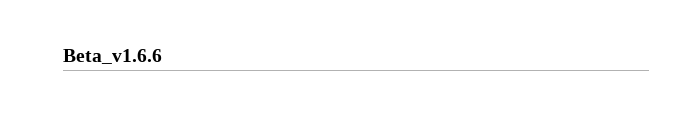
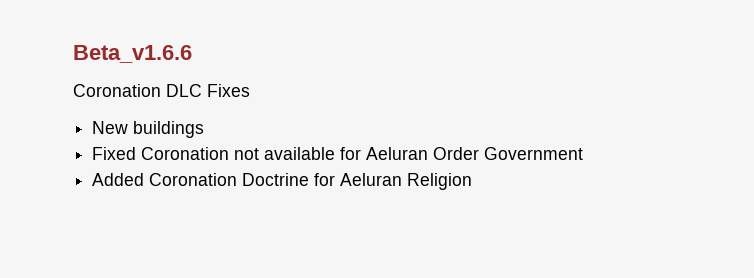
(162, 56) none -> [73,84,250,97] [92,121,205,138] [92,147,584,160] [92,173,473,190] // Coronation DLC Fixes // New buildings // Fixed Coronation not available for Aeluran Order Government // Added Coronation Doctrine for Aeluran Religion

